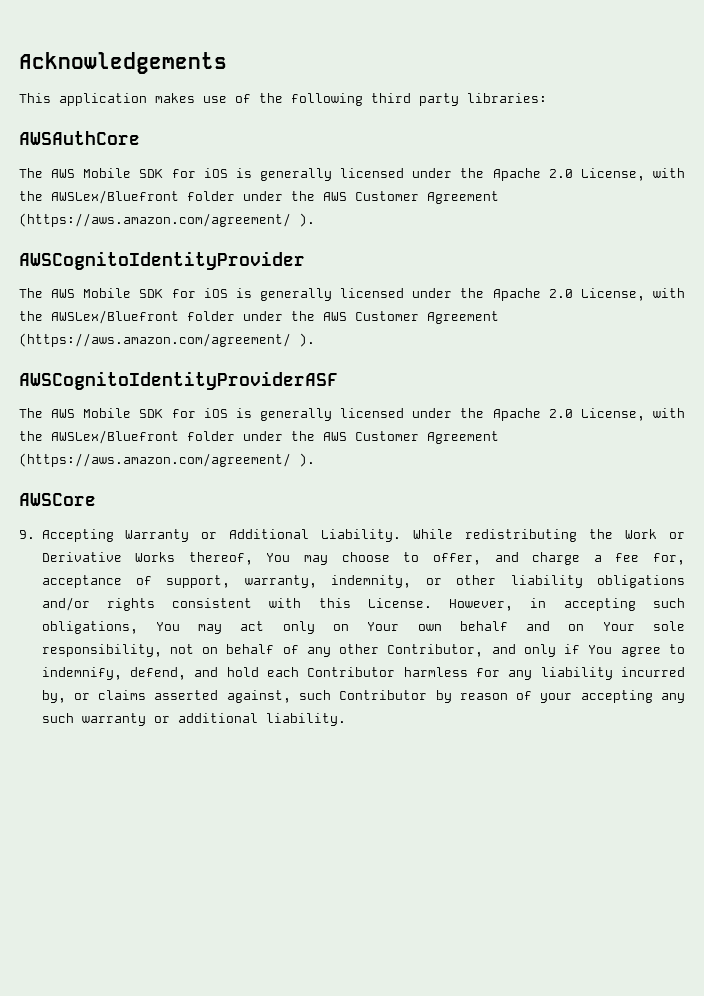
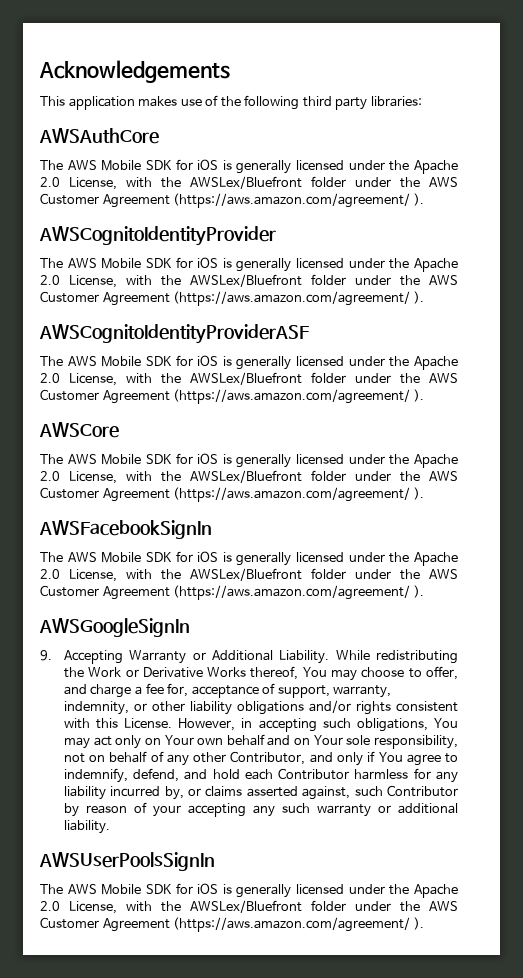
(96, 499) none -> [40,453,458,468] [40,470,458,484] [40,487,424,502] [39,520,212,539] [40,551,458,566] [40,568,458,582] [40,585,424,600] [39,618,190,637] // The AWS Mobile SDK for iOS is generally licensed under the Apache 2.0 License, with the AWSLex/Bluefront folder under the AWS Customer Agreement (https://aws.amazon.com/agreement/ ). // AWSFacebookSignIn // The AWS Mobile SDK for iOS is generally licensed under the Apache 2.0 License, with the AWSLex/Bluefront folder under the AWS Customer Agreement (https://aws.amazon.com/agreement/ ). // AWSGoogleSignIn
(346, 719) none -> [39,852,215,871] [40,883,458,898] [40,900,458,914] [40,917,424,932] // AWSUserPoolsSignIn // The AWS Mobile SDK for iOS is generally licensed under the Apache 2.0 License, with the AWSLex/Bluefront folder under the AWS Customer Agreement (https://aws.amazon.com/agreement/ ).

